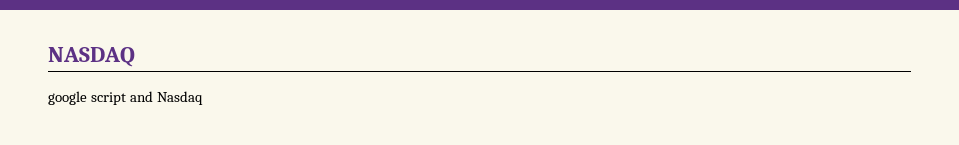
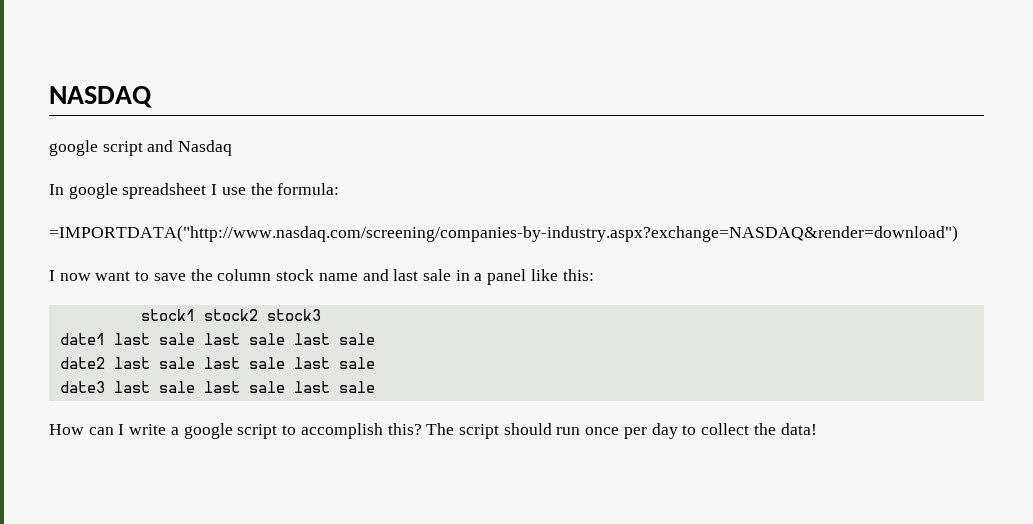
(203, 98) none -> [49,183,340,199] [49,225,958,242] [49,269,594,285] [140,309,321,321] [59,333,375,345] [59,357,375,369] [59,381,375,393] [49,423,817,439] // In google spreadsheet I use the formula: // =IMPORTDATA("http://www.nasdaq.com/screening/companies-by-industry.aspx?exchange=NASDAQ&render=download") // I now want to save the column stock name and last sale in a panel like this: // stock1 stock2 stock3 // date1 last sale last sale last sale // date2 last sale last sale last sale // date3 last sale last sale last sale // How can I write a google script to accomplish this? The script should run once per day to collect the data!

